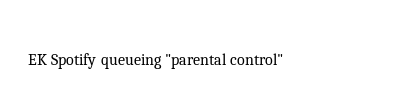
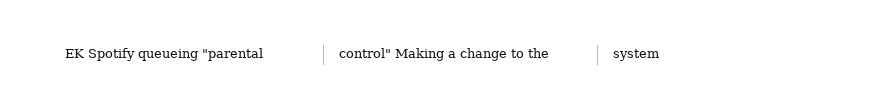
(284, 59) none -> [395,48,659,61] Making a change to the system

